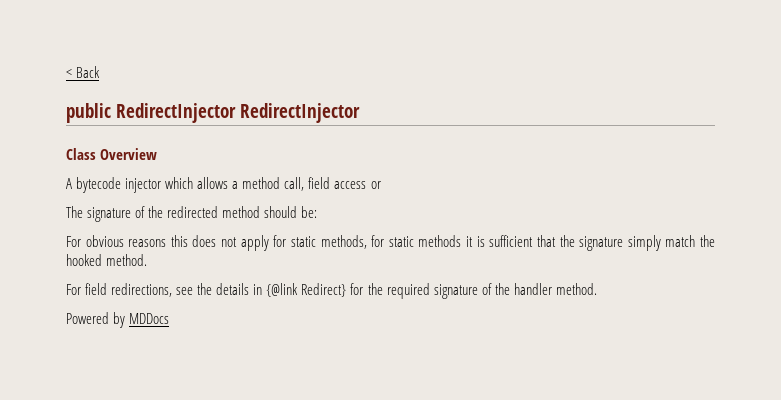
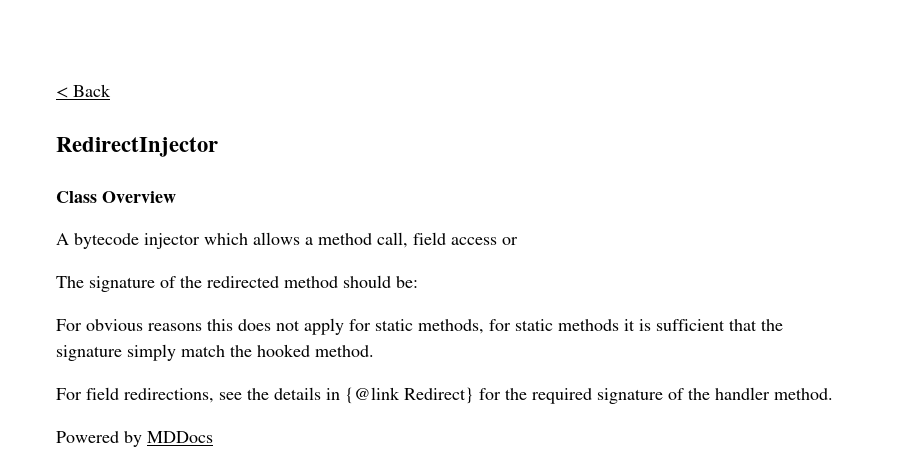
[66,103,237,123] public RedirectInjector -> (111, 90) none

